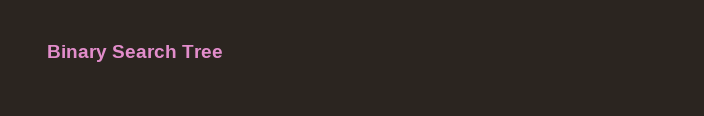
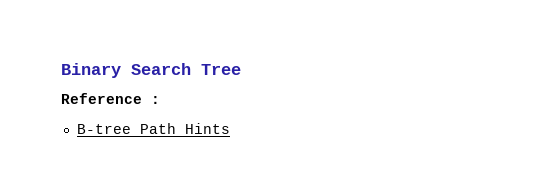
(224, 51) none -> [61,93,160,104] [76,123,230,134] // Reference : // B-tree Path Hints

